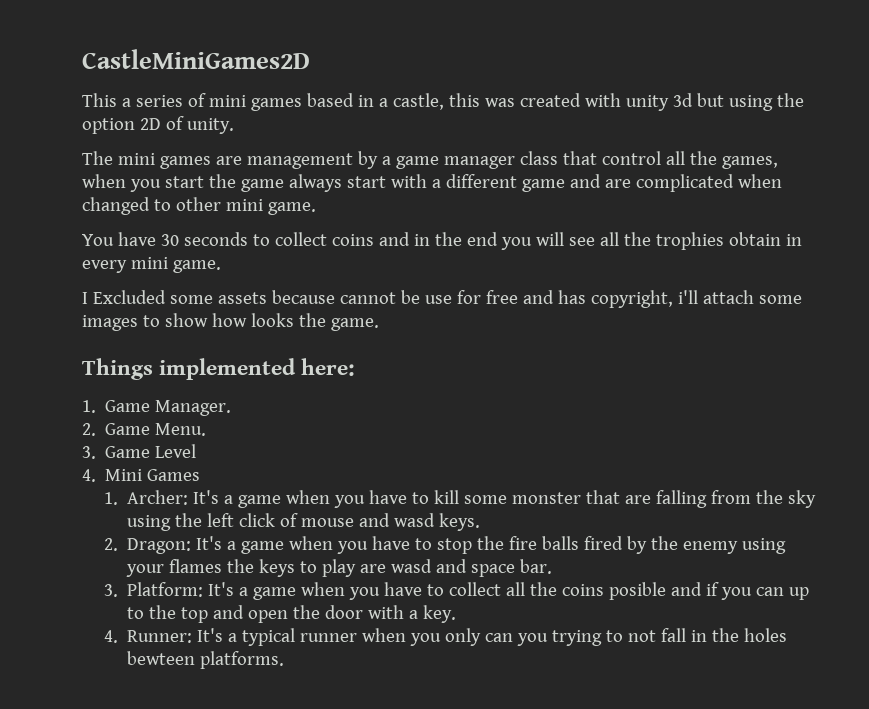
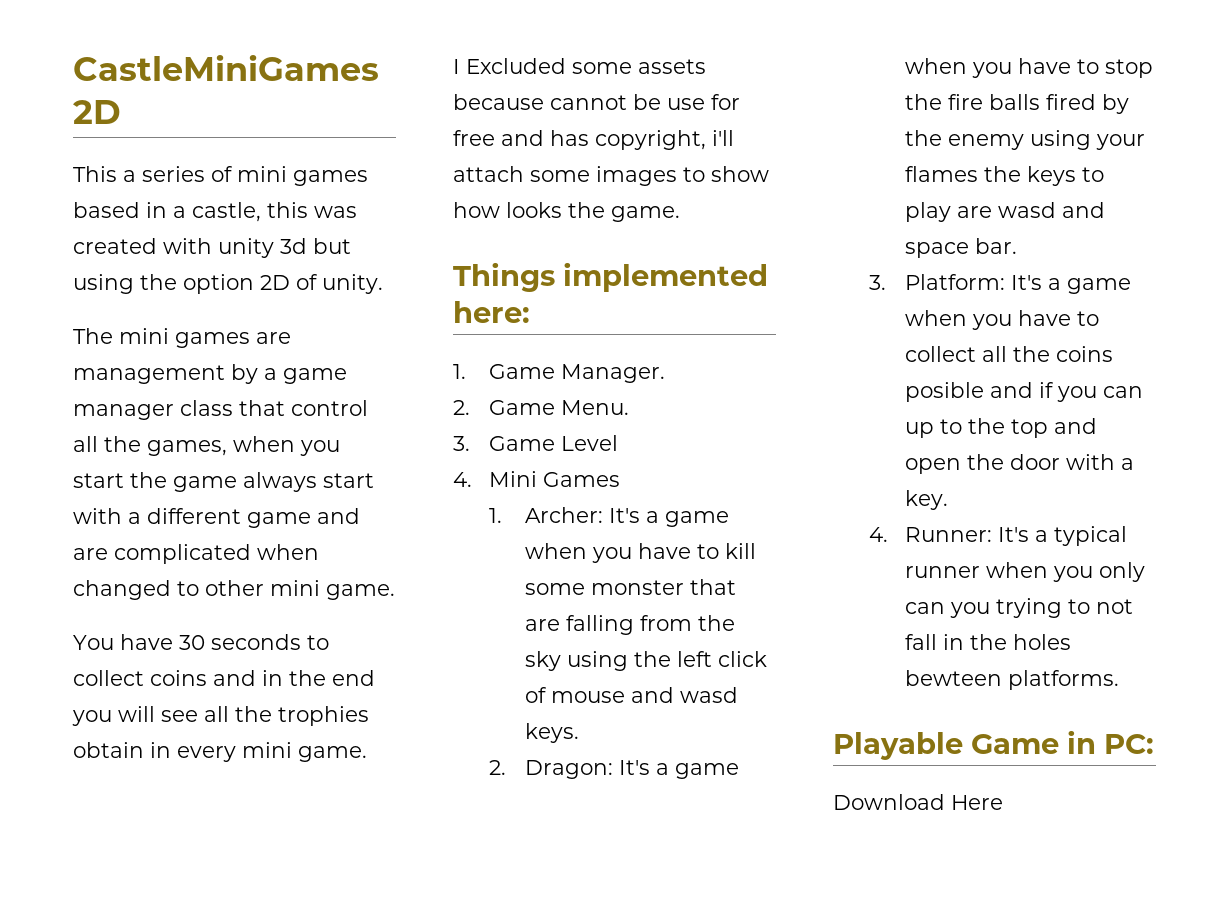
(285, 660) none -> [833,730,1154,760] [833,794,1003,810] // Playable Game in PC: // Download Here

